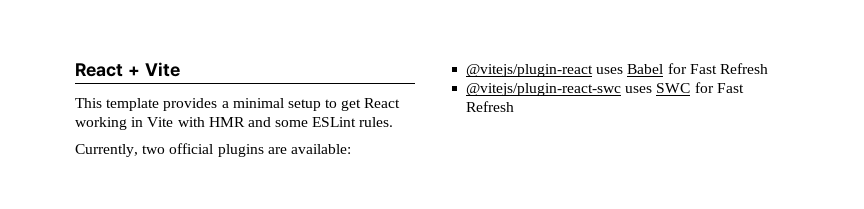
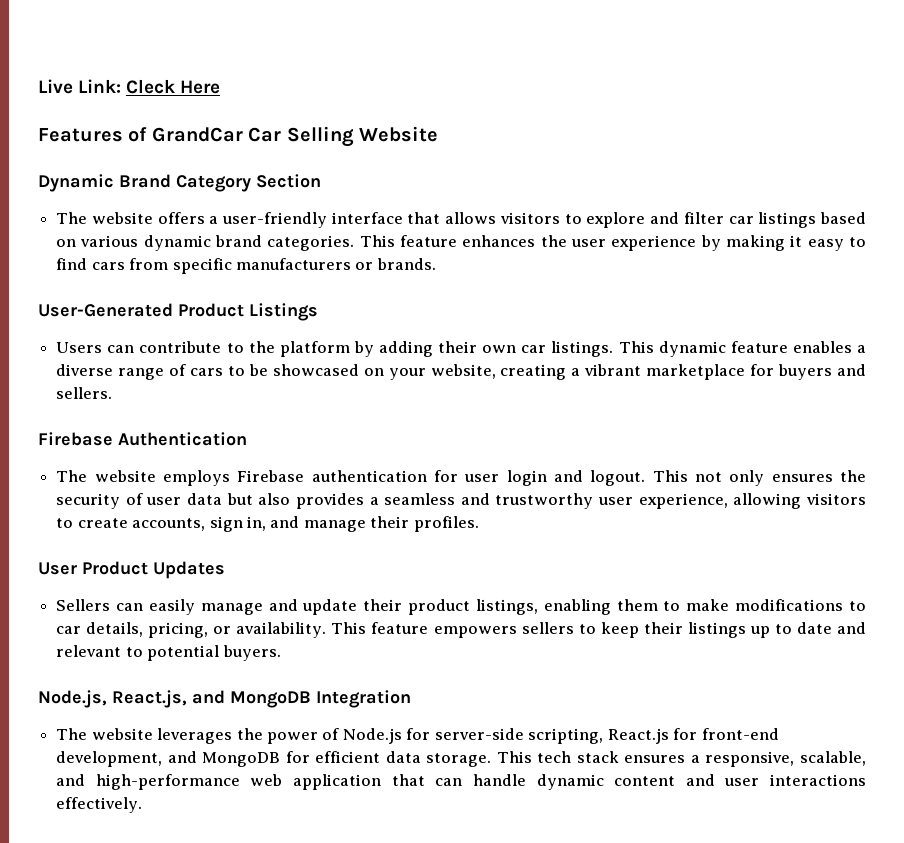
[75,62,180,77] [75,98,401,111] [75,117,394,130] [75,143,351,157] [466,63,768,77] [466,82,744,96] [466,101,515,112] React + Vite // This template provides a minimal setup to get React working in Vite with HMR and some ESLint rules. // Currently, two official plugins are available: // @vitejs/plugin-react uses Babel for Fast Refresh // @vitejs/plugin-react-swc uses SWC for Fast Refresh -> [38,79,221,94] [38,126,438,147] [38,174,321,192] [56,212,867,228] [56,235,867,251] [56,258,436,274] [38,303,318,321] [56,341,867,357] [56,364,867,380] [56,387,113,399] [38,432,247,446] [56,470,866,486] [56,493,867,509] [56,516,479,532] [38,561,225,579] [56,599,866,615] [56,622,867,638] [56,645,281,661] [38,690,411,708] [56,728,779,744] [56,751,866,767] [56,774,866,790] [56,797,143,813] Live Link: Cleck Here // Features of GrandCar Car Selling Website // Dynamic Brand Category Section // The website offers a user-friendly interface that allows visitors to explore and filter car listings based on various dynamic brand categories. This feature enhances the user experience by making it easy to find cars from specific manufacturers or brands. // User-Generated Product Listings // Users can contribute to the platform by adding their own car listings. This dynamic feature enables a diverse range of cars to be showcased on your website, creating a vibrant marketplace for buyers and sellers. // Firebase Authentication // The website employs Firebase authentication for user login and logout. This not only ensures the security of user data but also provides a seamless and trustworthy user experience, allowing visitors to create accounts, sign in, and manage their profiles. // User Product Updates // Sellers can easily manage and update their product listings, enabling them to make modifications to car details, pricing, or availability. This feature empowers sellers to keep their listings up to date and relevant to potential buyers. // Node.js, React.js, and MongoDB Integration // The website leverages the power of Node.js for server-side scripting, React.js for front-end development, and MongoDB for efficient data storage. This tech stack ensures a responsive, scalable, and high-performance web application that can handle dynamic content and user interactions effectively.

